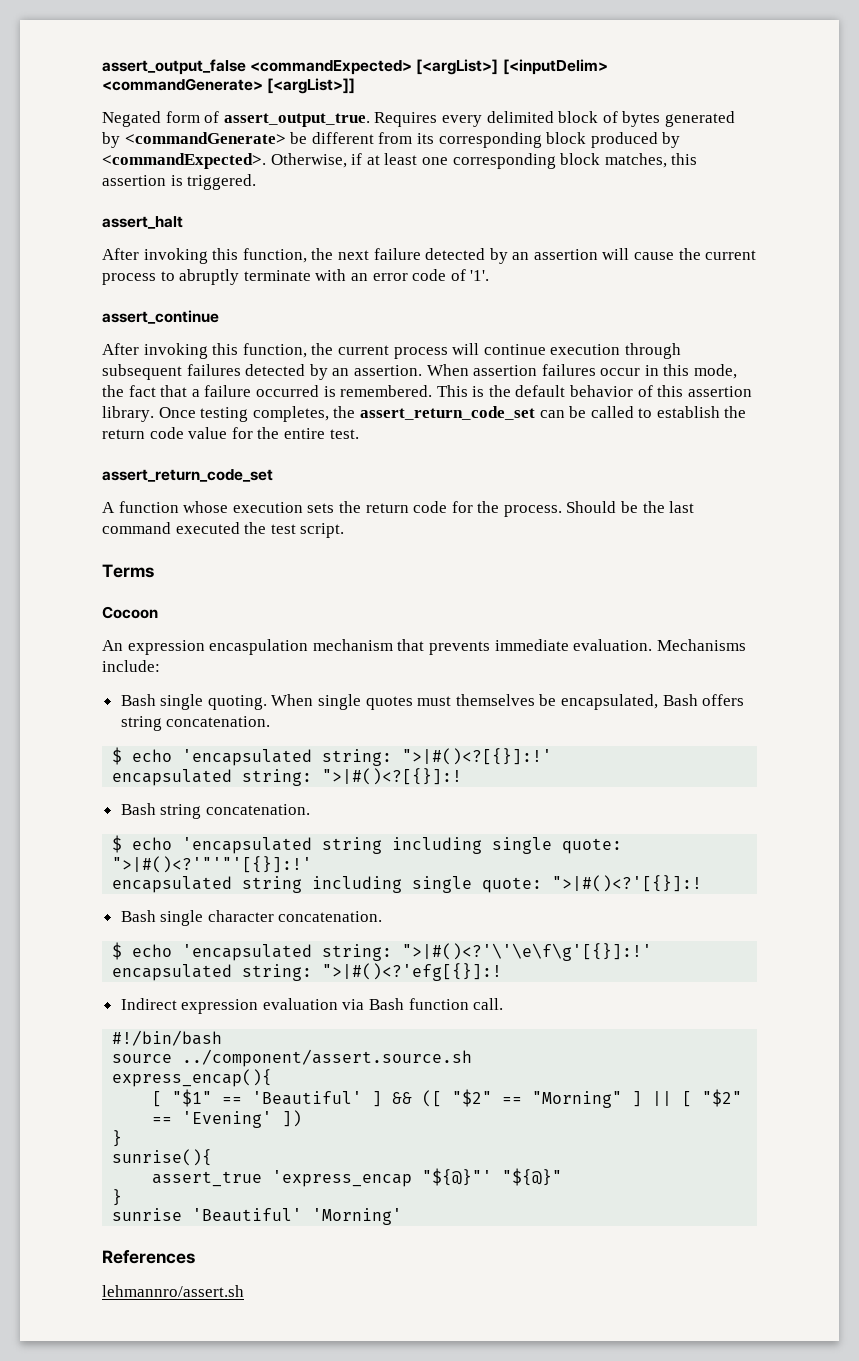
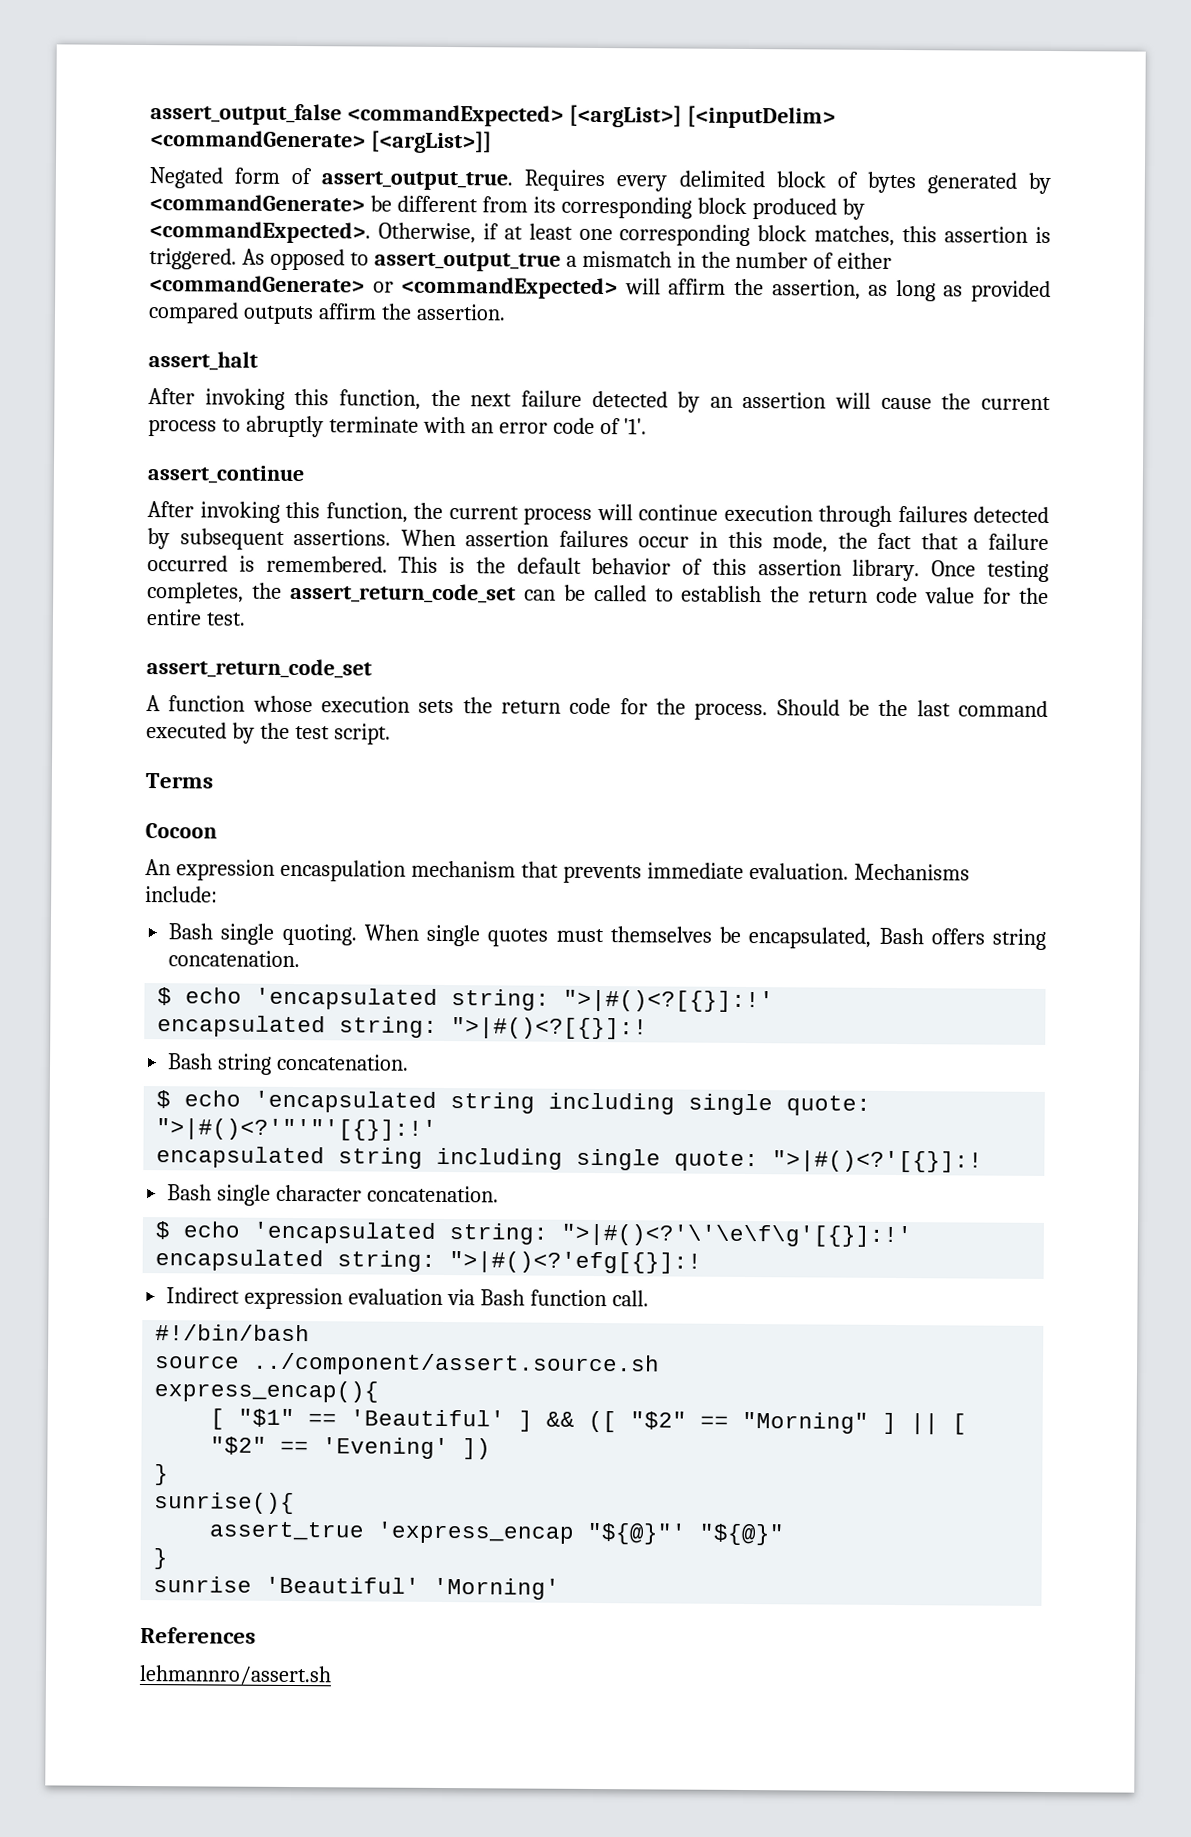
(257, 182) none -> [241,248,893,272] [149,275,1051,303] [148,302,506,325] As opposed to assert_output_true a mismatch in the number of either <commandGenerate> or <commandExpected> will affirm the assertion, as long as provided compared outputs affirm the assertion.
[102,364,182,380] subsequent -> (892, 516) none
[332,365,422,376] an assertion. -> [179,528,392,550] subsequent assertions.
(240, 528) none -> [231,722,255,744] by

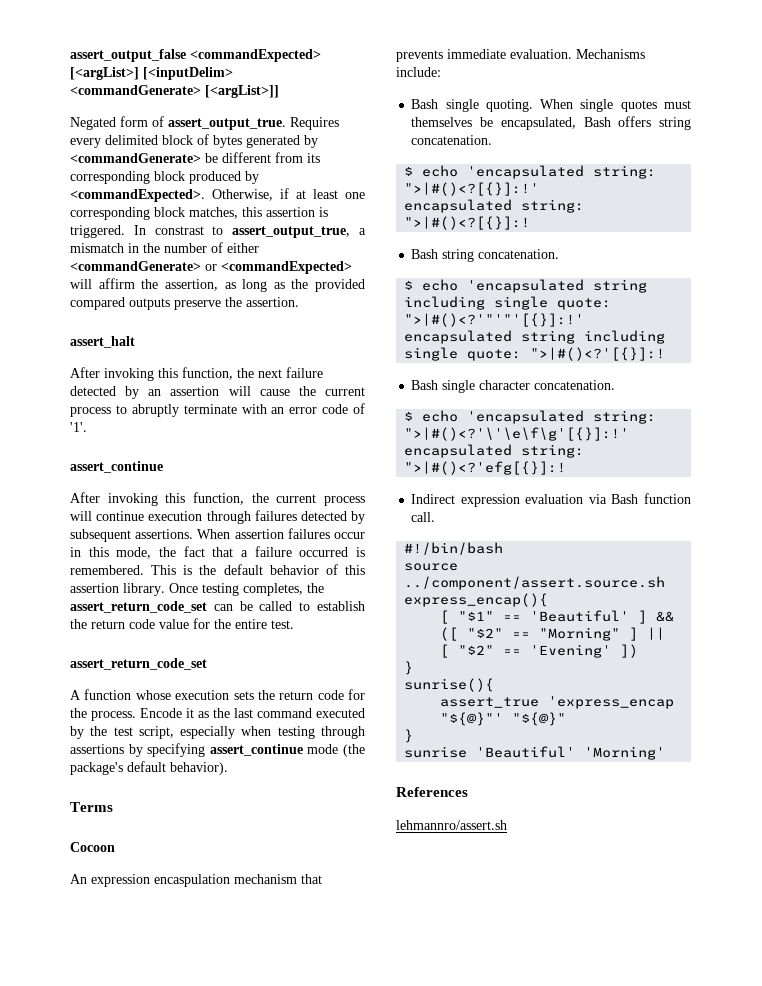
[241,248,561,272] As opposed to assert_output_true -> [133,225,351,238] In constrast to assert_output_true,
(964, 291) none -> [291,279,309,289] the
[317,303,377,320] affirm -> [174,300,221,310] preserve
[776,699,870,716] Should be -> [140,708,209,718] Encode it as
[333,723,391,745] script. -> [138,726,365,739] [70,743,365,757] [70,761,228,775] script, especially when testing through assertions by specifying assert_continue mode (the package's default behavior).

